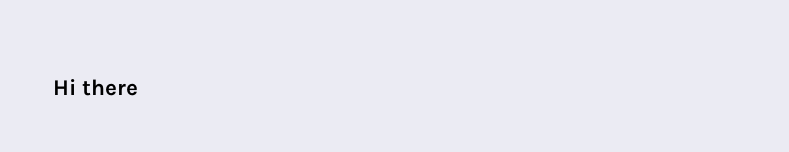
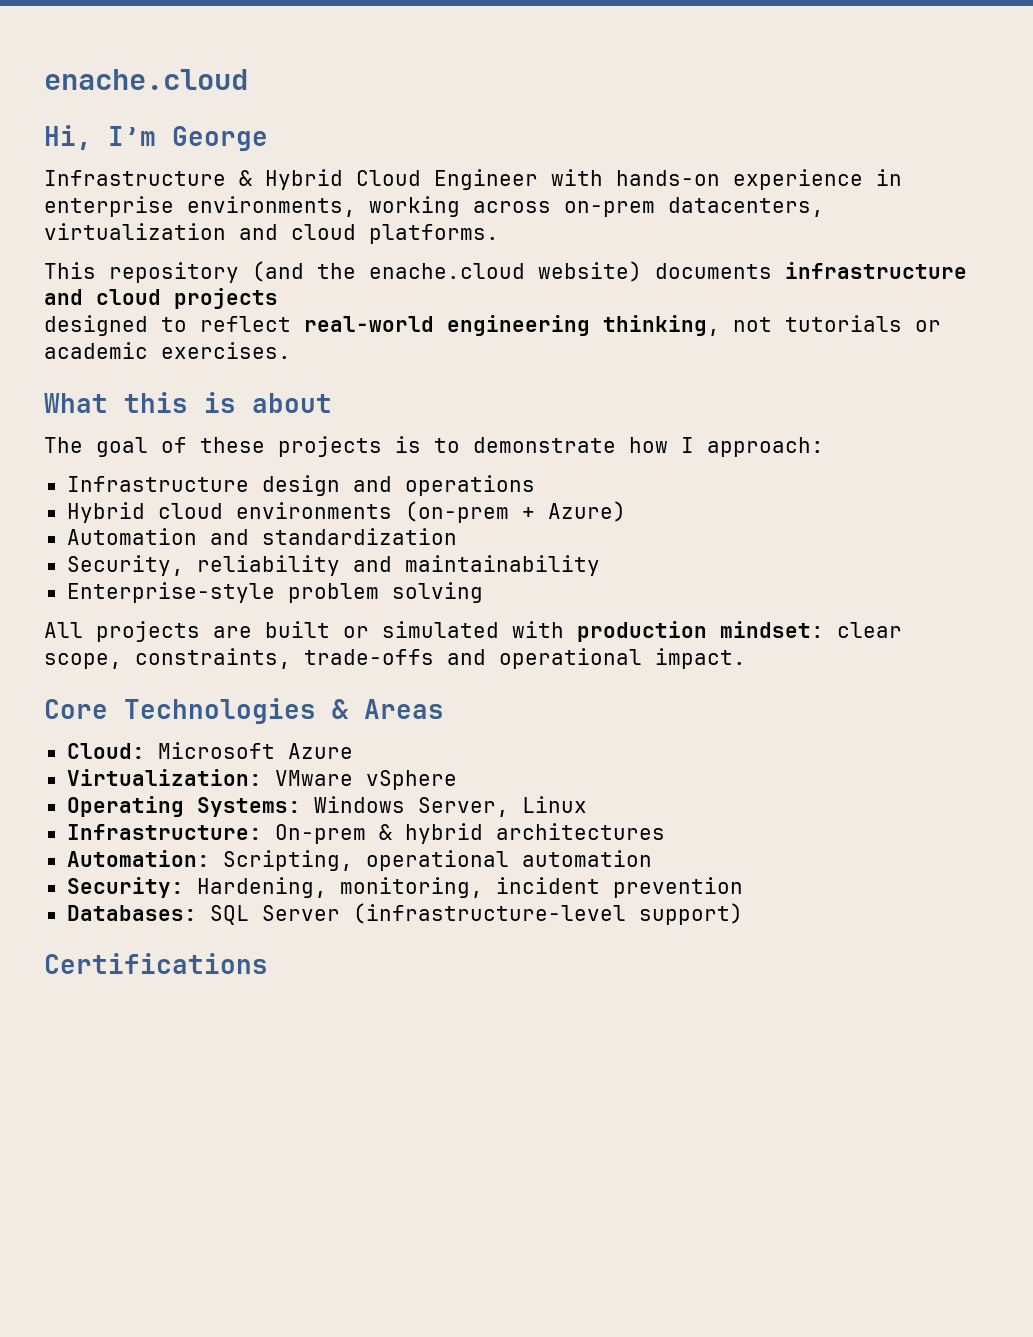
[53,79,139,96] Hi there -> [44,69,248,90] [44,125,268,151] [44,169,902,190] [44,196,824,217] [44,223,499,244] [44,261,967,283] [44,288,278,309] [44,315,941,336] [44,342,291,359] [44,392,332,413] [44,436,824,457] [66,475,535,496] [66,501,626,523] [66,528,457,545] [66,555,600,576] [66,582,483,603] [44,621,902,642] [44,648,746,669] [44,698,444,724] [66,742,353,759] [66,769,457,790] [66,796,587,817] [66,823,665,844] [66,850,652,871] [66,877,743,898] [66,903,743,925] [44,953,268,974] enache.cloud // Hi, I’m George // Infrastructure & Hybrid Cloud Engineer with hands-on experience in enterprise environments, working across on-prem datacenters, virtualization and cloud platforms. // This repository (and the enache.cloud website) documents infrastructure and cloud projects // designed to reflect real-world engineering thinking, not tutorials or academic exercises. // What this is about // The goal of these projects is to demonstrate how I approach: // Infrastructure design and operations // Hybrid cloud environments (on-prem + Azure) // Automation and standardization // Security, reliability and maintainability // Enterprise-style problem solving // All projects are built or simulated with production mindset: clear scope, constraints, trade-offs and operational impact. // Core Technologies & Areas // Cloud: Microsoft Azure // Virtualization: VMware vSphere // Operating Systems: Windows Server, Linux // Infrastructure: On-prem & hybrid architectures // Automation: Scripting, operational automation // Security: Hardening, monitoring, incident prevention // Databases: SQL Server (infrastructure-level support) // Certifications

